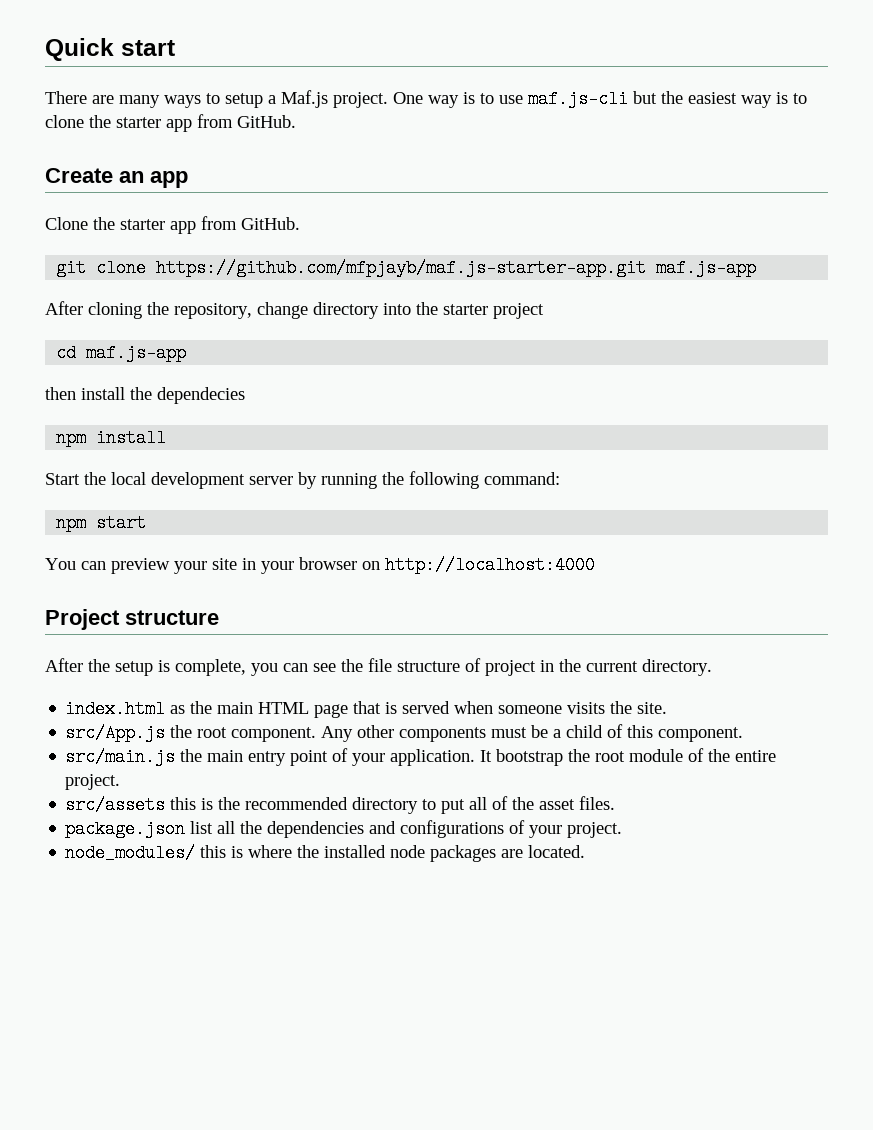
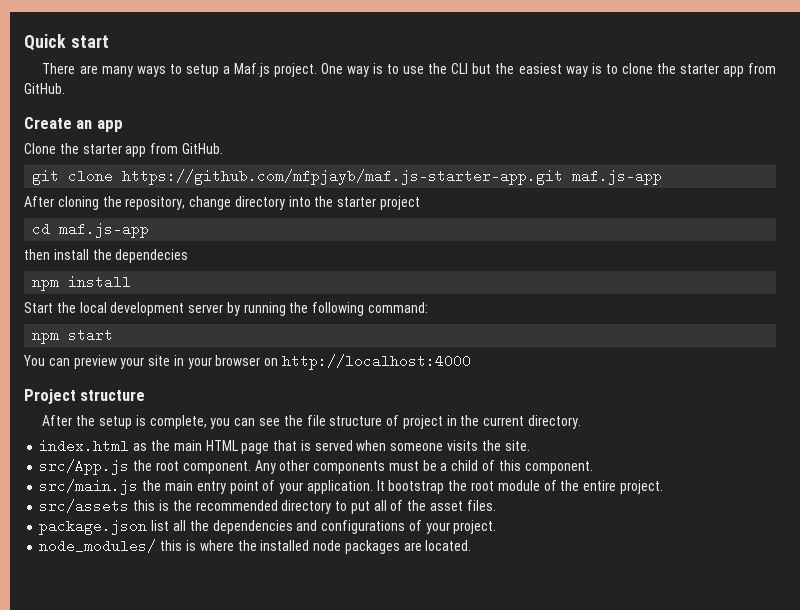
[528,90,628,108] maf.js-cli -> [428,63,469,74] the CLI

